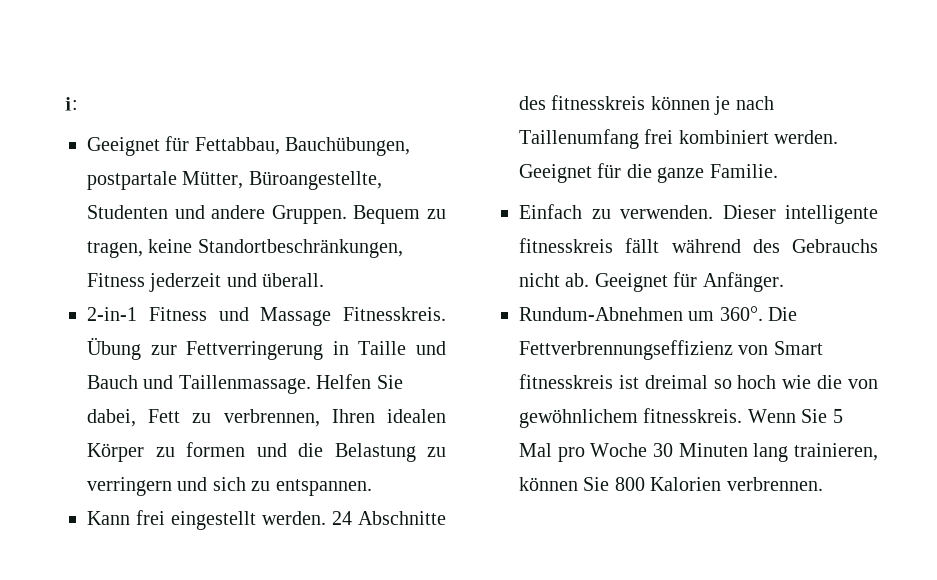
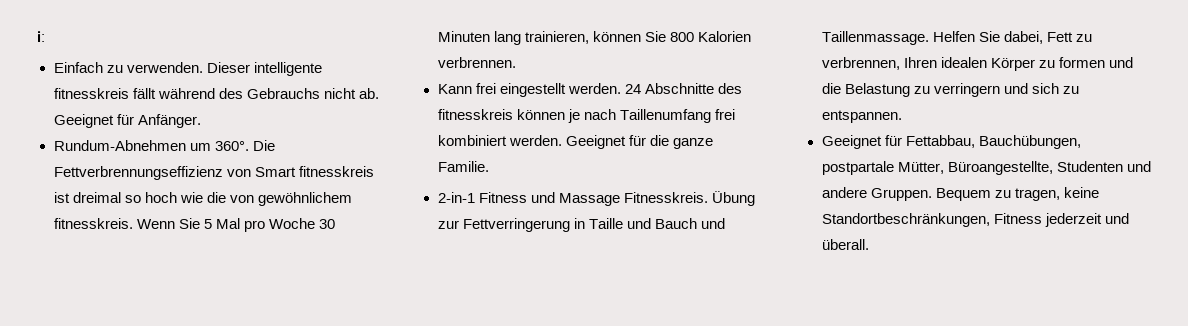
[87,136,411,156] [87,171,382,190] [87,205,446,224] [87,239,403,258] [87,273,325,292] [87,307,446,326] [87,337,447,360] [87,374,403,394] [87,409,446,427] [87,442,446,462] [87,477,372,496] [87,510,446,530] [519,95,774,115] [519,129,839,149] [519,163,778,183] // Geeignet für Fettabbau, Bauchübungen, postpartale Mütter, Büroangestellte, Studenten und andere Gruppen. Bequem zu tragen, keine Standortbeschränkungen, Fitness jederzeit und überall. // 2-in-1 Fitness und Massage Fitnesskreis. Übung zur Fettverringerung in Taille und Bauch und Taillenmassage. Helfen Sie dabei, Fett zu verbrennen, Ihren idealen Körper zu formen und die Belastung zu verringern und sich zu entspannen. // Kann frei eingestellt werden. 24 Abschnitte des fitnesskreis können je nach Taillenumfang frei kombiniert werden. Geeignet für die ganze Familie. -> (45, 36) none
(823, 484) none -> [437,83,742,97] [437,109,735,123] [437,135,713,149] [437,161,489,172] [437,191,755,206] [437,218,725,232] [821,31,1092,45] [821,57,1133,71] [821,83,1079,97] [821,110,902,123] [821,135,1081,149] [821,161,1151,175] [821,187,1099,201] [821,213,1129,227] [821,239,869,250] // Kann frei eingestellt werden. 24 Abschnitte des fitnesskreis können je nach Taillenumfang frei kombiniert werden. Geeignet für die ganze Familie. // 2-in-1 Fitness und Massage Fitnesskreis. Übung zur Fettverringerung in Taille und Bauch und Taillenmassage. Helfen Sie dabei, Fett zu verbrennen, Ihren idealen Körper zu formen und die Belastung zu verringern und sich zu entspannen. // Geeignet für Fettabbau, Bauchübungen, postpartale Mütter, Büroangestellte, Studenten und andere Gruppen. Bequem zu tragen, keine Standortbeschränkungen, Fitness jederzeit und überall.

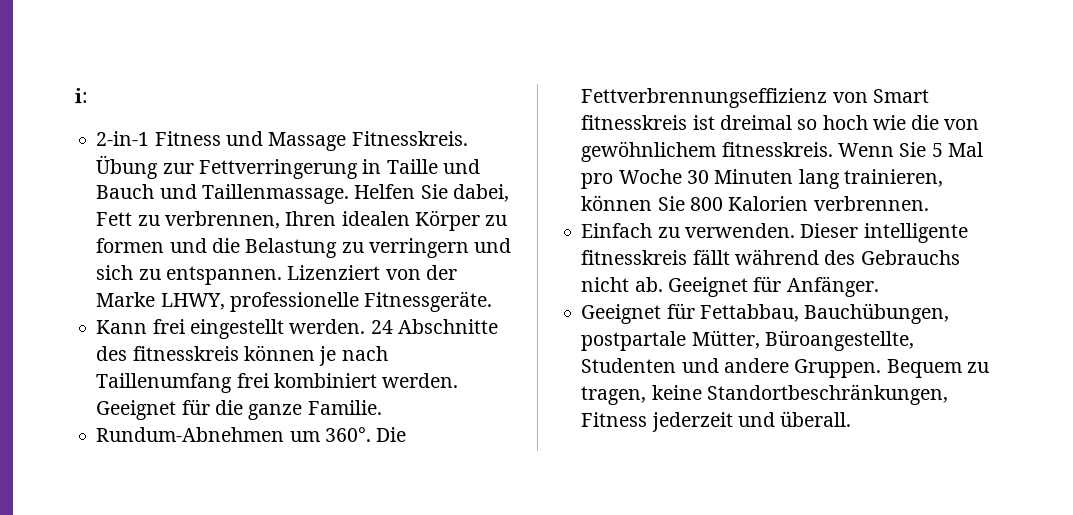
[53,62,322,76] [53,88,379,99] [53,114,201,128] [53,140,275,151] [53,166,374,180] [53,192,352,206] [53,218,335,232] [437,31,751,45] [437,57,516,68] [437,83,742,97] [437,109,735,123] [437,135,713,149] [437,161,489,172] // Einfach zu verwenden. Dieser intelligente fitnesskreis fällt während des Gebrauchs nicht ab. Geeignet für Anfänger. // Rundum-Abnehmen um 360°. Die Fettverbrennungseffizienz von Smart fitnesskreis ist dreimal so hoch wie die von gewöhnlichem fitnesskreis. Wenn Sie 5 Mal pro Woche 30 Minuten lang trainieren, können Sie 800 Kalorien verbrennen. // Kann frei eingestellt werden. 24 Abschnitte des fitnesskreis können je nach Taillenumfang frei kombiniert werden. Geeignet für die ganze Familie. -> (88, 96) none
(902, 116) none -> [287,265,457,280] [96,291,493,312] [96,319,498,339] [96,345,388,366] [96,373,459,393] [96,399,382,420] [96,427,407,442] [581,88,929,108] [581,115,980,130] [581,141,983,162] [581,169,943,189] [581,195,929,211] [581,223,968,243] [581,249,960,265] [581,276,879,297] Lizenziert von der Marke LHWY, professionelle Fitnessgeräte. // Kann frei eingestellt werden. 24 Abschnitte des fitnesskreis können je nach Taillenumfang frei kombiniert werden. Geeignet für die ganze Familie. // Rundum-Abnehmen um 360°. Die Fettverbrennungseffizienz von Smart fitnesskreis ist dreimal so hoch wie die von gewöhnlichem fitnesskreis. Wenn Sie 5 Mal pro Woche 30 Minuten lang trainieren, können Sie 800 Kalorien verbrennen. // Einfach zu verwenden. Dieser intelligente fitnesskreis fällt während des Gebrauchs nicht ab. Geeignet für Anfänger.

